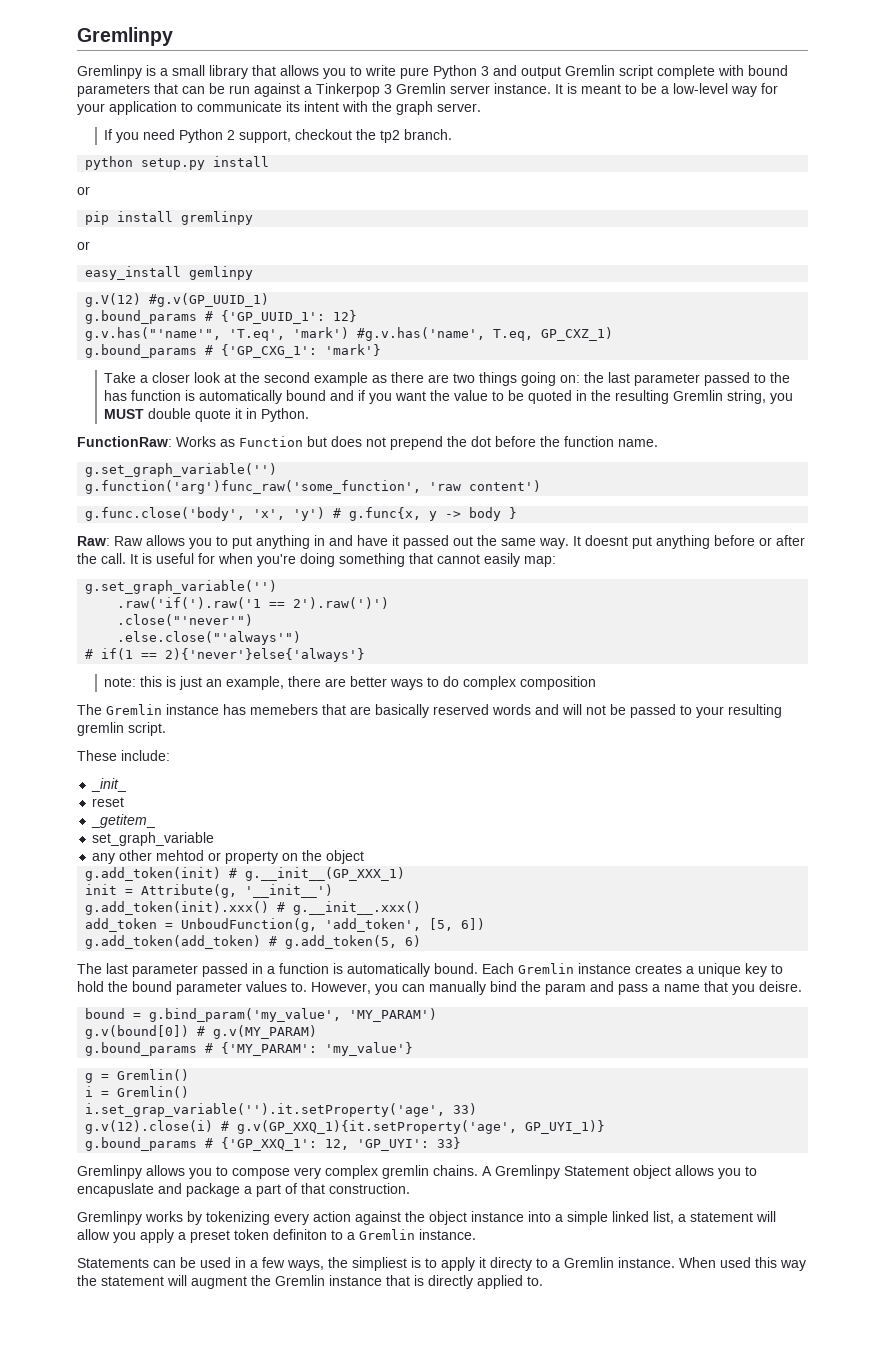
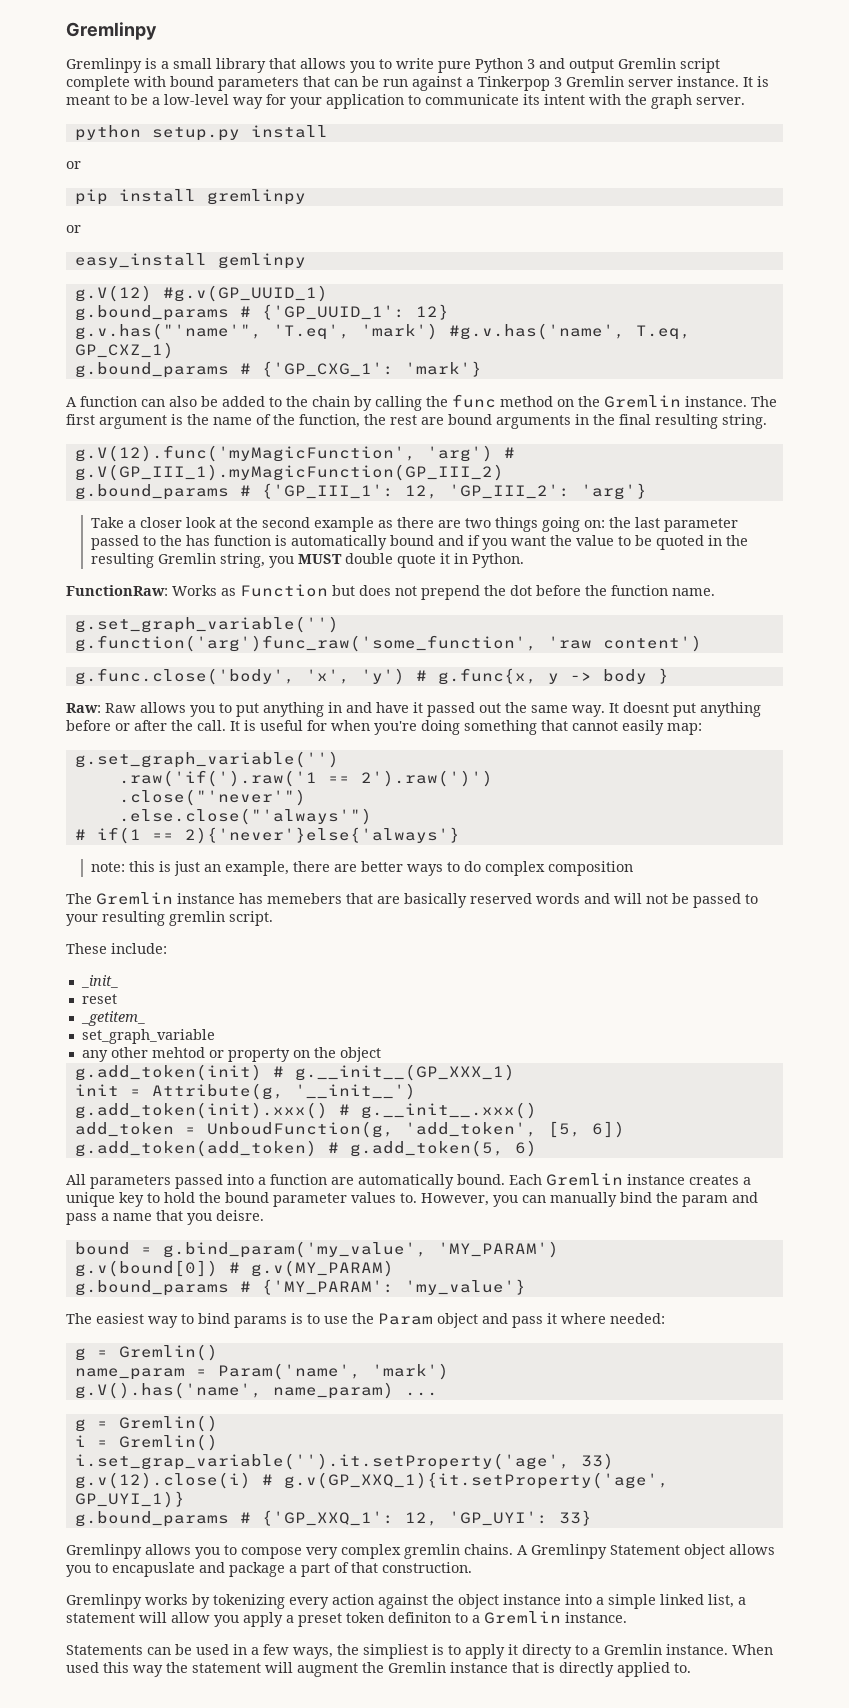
[104,129,453,143] // If you need Python 2 support, checkout the tp2 branch. -> (745, 101) none
(382, 350) none -> [66,394,777,411] [66,414,767,429] [74,445,515,462] [74,464,504,481] [74,483,647,500] // A function can also be added to the chain by calling the func method on the Gremlin instance. The first argument is the name of the function, the rest are bound arguments in the final resulting string. // g.V(12).func('myMagicFunction', 'arg') # g.V(GP_III_1).myMagicFunction(GP_III_2) // g.bound_params # {'GP_III_1': 12, 'GP_III_2': 'arg'}
[77,963,263,977] The last parameter passed in -> [66,1174,254,1189] All parameters passed into
[333,963,343,974] is -> [331,1177,354,1185] are
(414, 1049) none -> [66,1313,665,1328] [74,1344,218,1361] [74,1363,449,1380] [74,1382,438,1399] // The easiest way to bind params is to use the Param object and pass it where needed: // g = Gremlin() // name_param = Param('name', 'mark') // g.V().has('name', name_param) ...

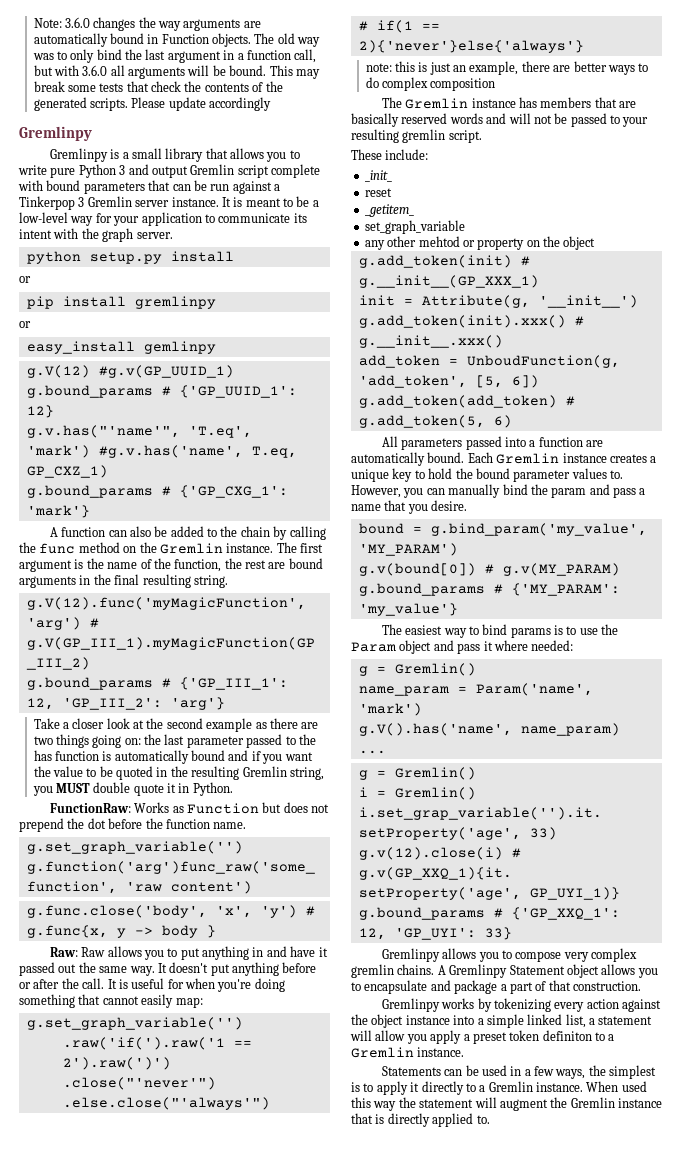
(66, 31) none -> [33,17,261,31] [33,33,321,47] [32,49,317,63] [33,65,320,79] [33,81,283,92] [33,97,271,111] Note: 3.6.0 changes the way arguments are automatically bound in Function objects. The old way was to only bind the last argument in a function call, but with 3.6.0 all arguments will be bound. This may break some tests that check the contents of the generated scripts. Please update accordingly //
[623,702,669,713] doesnt -> [169,962,209,973] doesn't
[267,893,342,904] memebers -> [540,97,592,108] members
[216,1210,264,1221] deisre. -> [431,500,468,511] desire.
[112,1562,195,1577] encapuslate -> [364,980,428,994] encapsulate
[363,1644,428,1659] simpliest -> [609,1065,657,1079] simplest
[522,1644,572,1659] directy -> [421,1081,464,1095] directly

